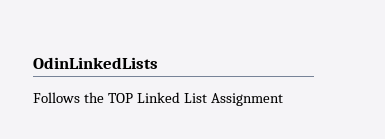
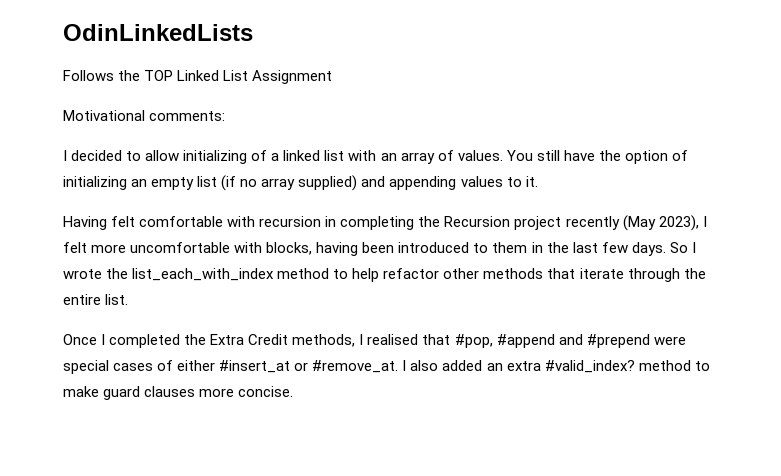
(283, 99) none -> [63,110,226,121] [63,150,688,164] [63,175,538,191] [63,215,707,231] [63,242,696,256] [63,268,706,282] [63,294,129,305] [63,334,686,348] [63,360,710,374] [63,386,294,400] // Motivational comments: // I decided to allow initializing of a linked list with an array of values. You still have the option of initializing an empty list (if no array supplied) and appending values to it. // Having felt comfortable with recursion in completing the Recursion project recently (May 2023), I felt more uncomfortable with blocks, having been introduced to them in the last few days. So I wrote the list_each_with_index method to help refactor other methods that iterate through the entire list. // Once I completed the Extra Credit methods, I realised that #pop, #append and #prepend were special cases of either #insert_at or #remove_at. I also added an extra #valid_index? method to make guard clauses more concise.

